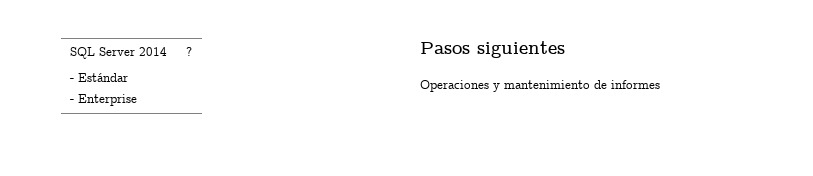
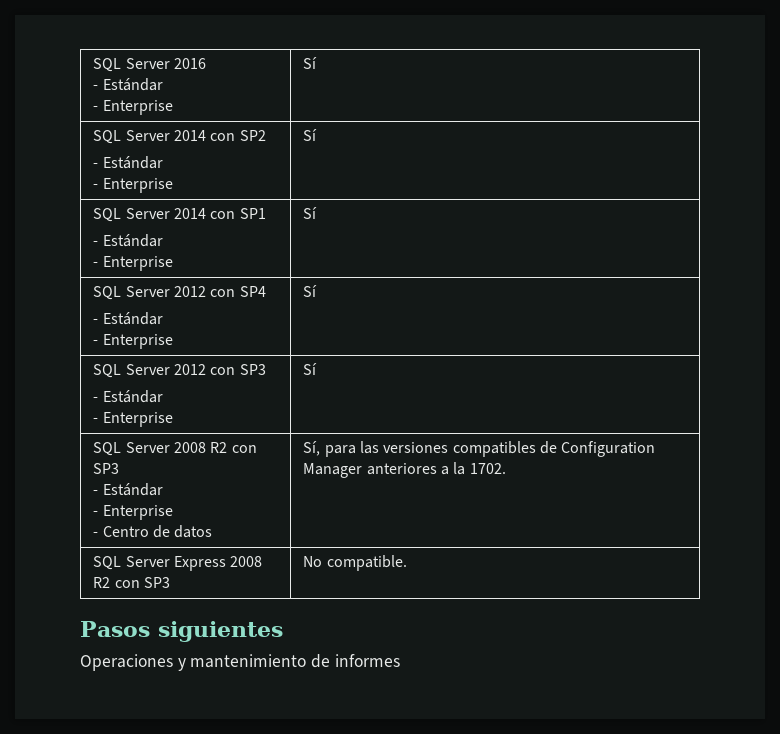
[69,47,167,59] [69,73,128,82] [69,94,137,106] [185,47,192,56] SQL Server 2014 // - Estándar // - Enterprise | ? -> [93,58,207,72] [93,78,163,91] [93,100,173,115] [303,57,318,69] [93,130,266,144] [93,156,163,169] [93,178,173,193] [303,129,318,141] [93,208,266,222] [93,234,163,247] [93,256,173,271] [303,207,318,219] [93,286,266,300] [93,312,163,325] [93,334,173,349] [303,285,318,297] [93,364,266,378] [93,390,163,403] [93,412,173,427] [303,363,318,375] [93,442,257,456] [93,463,120,474] [93,483,163,496] [93,505,173,520] [93,525,213,538] [303,441,656,457] [303,462,506,478] [93,556,263,571] [93,577,171,588] [303,555,407,571] SQL Server 2016 // - Estándar // - Enterprise | Sí // SQL Server 2014 con SP2 // - Estándar // - Enterprise | Sí // SQL Server 2014 con SP1 // - Estándar // - Enterprise | Sí // SQL Server 2012 con SP4 // - Estándar // - Enterprise | Sí // SQL Server 2012 con SP3 // - Estándar // - Enterprise | Sí // SQL Server 2008 R2 con SP3 // - Estándar // - Enterprise // - Centro de datos | Sí, para las versiones compatibles de Configuration Manager anteriores a la 1702. // SQL Server Express 2008 R2 con SP3 | No compatible.

